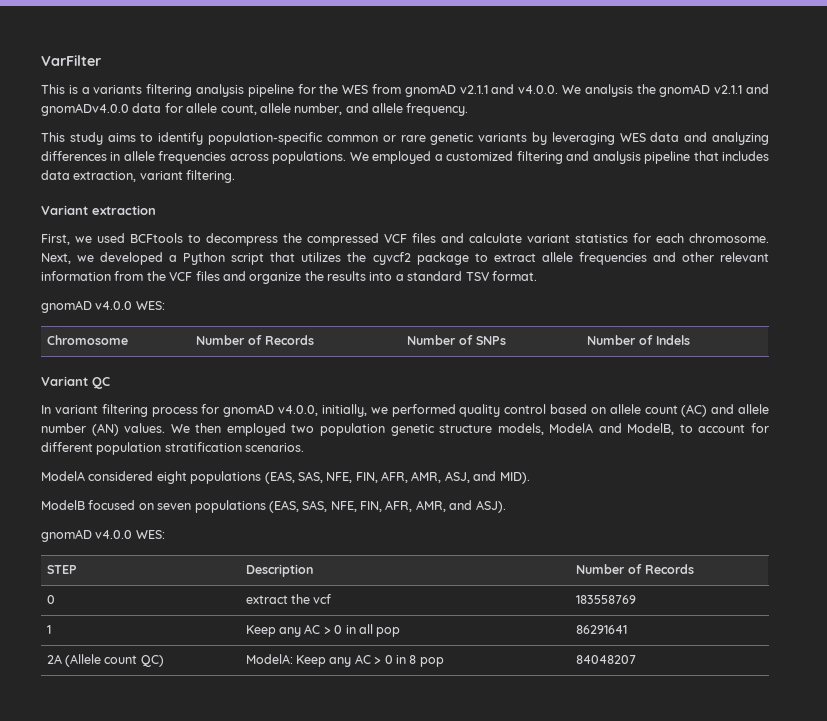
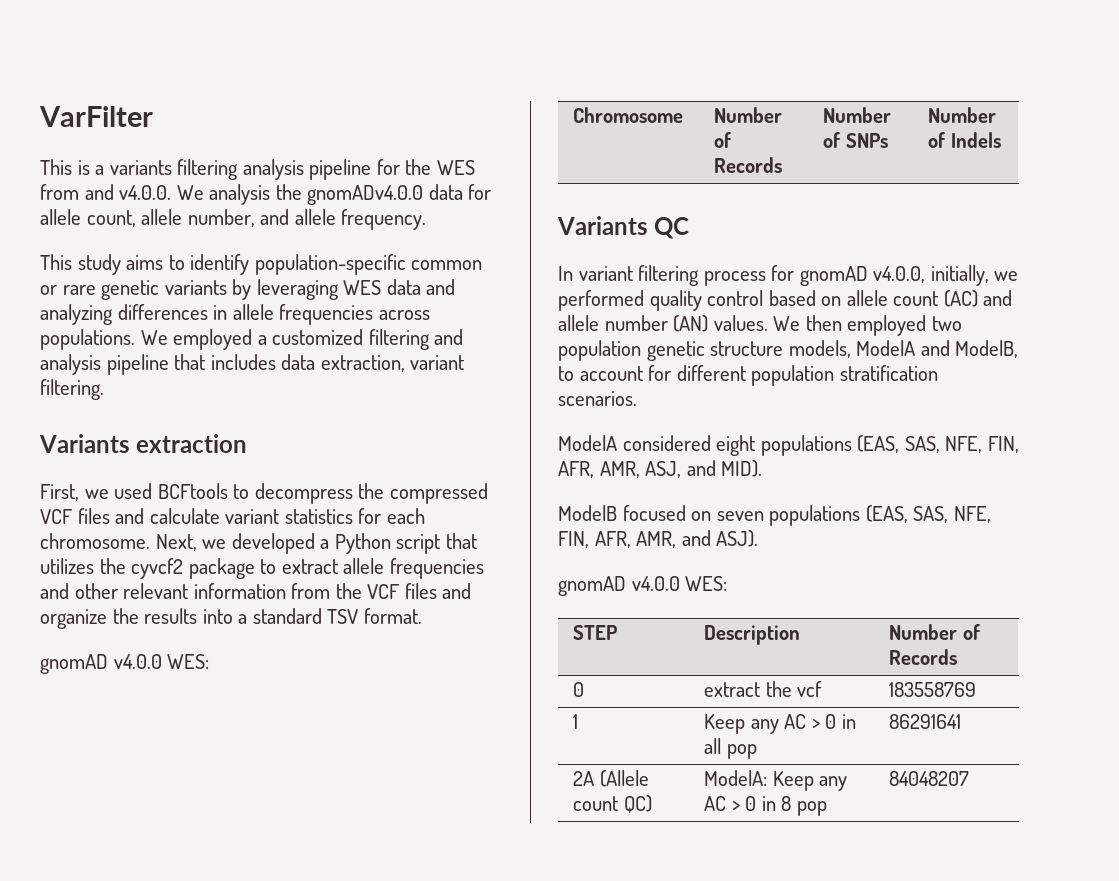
[404,84,488,97] gnomAD v2.1.1 -> (79, 192) none
[659,84,769,97] gnomAD v2.1.1 and -> (302, 192) none
[41,205,88,215] Variant -> [39,434,130,453] Variants
[41,376,88,386] Variant -> [557,216,648,235] Variants

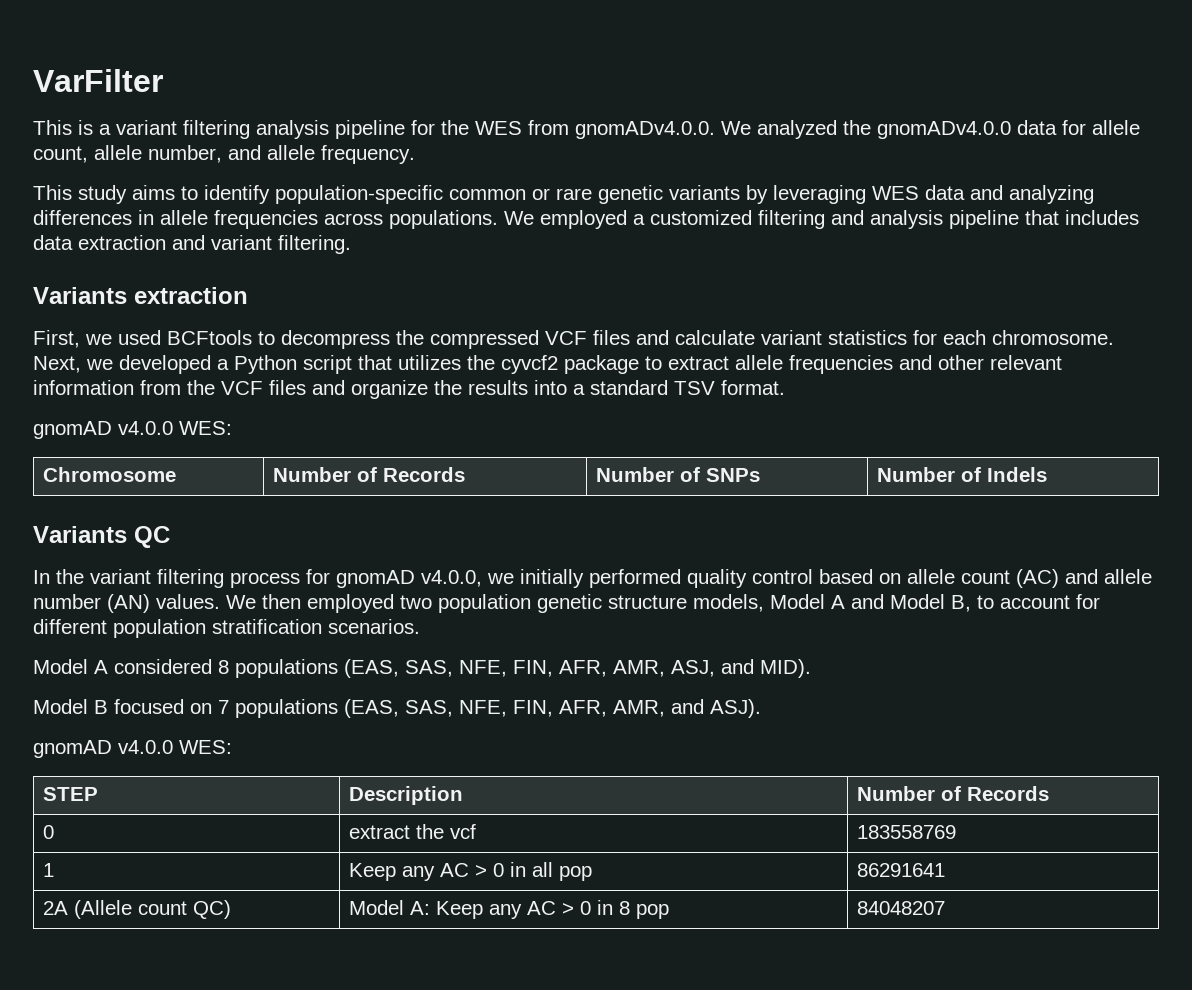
[109,160,172,175] variants -> [116,120,177,135] variant
[84,184,271,205] and v4.0.0. We analysis -> [575,120,837,139] gnomADv4.0.0. We analyzed
[320,355,405,372] extraction, -> [78,235,205,250] extraction and
(573, 273) none -> [56,569,84,584] the
[930,265,1019,286] initially, we -> [487,569,584,588] we initially
[856,340,1019,358] ModelA and ModelB, -> [770,594,971,612] Model A and Model B,
[558,435,756,456] ModelA considered eight -> [33,659,229,674] Model A considered 8
[558,505,617,521] ModelB -> [33,699,108,714] Model B
[716,511,764,521] seven -> [218,700,229,714] 7
[704,770,768,786] ModelA: -> [348,900,430,915] Model A:

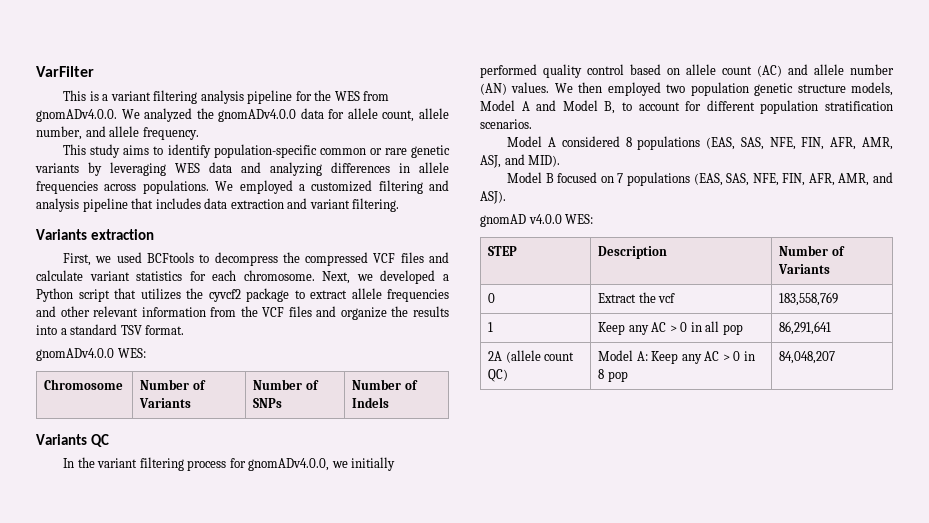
[33,421,173,439] gnomAD v4.0.0 -> [36,348,114,361] gnomADv4.0.0
[382,467,465,482] Records -> [139,398,192,408] Variants
[336,570,482,588] gnomAD v4.0.0, -> [248,458,330,471] gnomADv4.0.0,
[966,786,1049,801] Records -> [778,264,831,274] Variants
[348,825,410,839] extract -> [598,293,637,303] Extract
[856,825,956,839] 183558769 -> [779,292,839,306] 183,558,769
[856,863,945,877] 86291641 -> [779,321,832,335] 86,291,641
[73,900,132,919] (Allele -> [505,350,541,363] (allele
[856,901,945,915] 84048207 -> [779,351,836,364] 84,048,207

